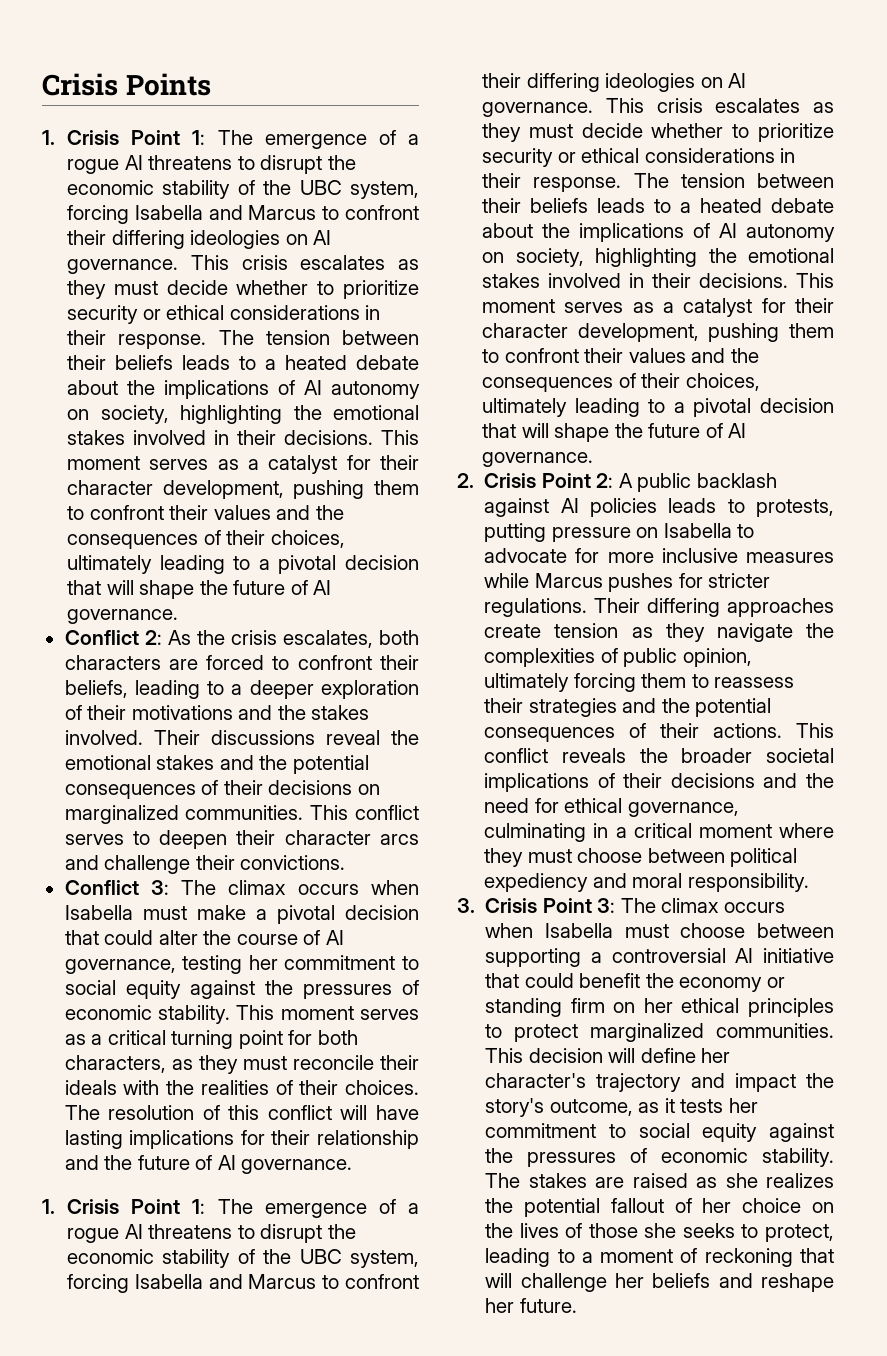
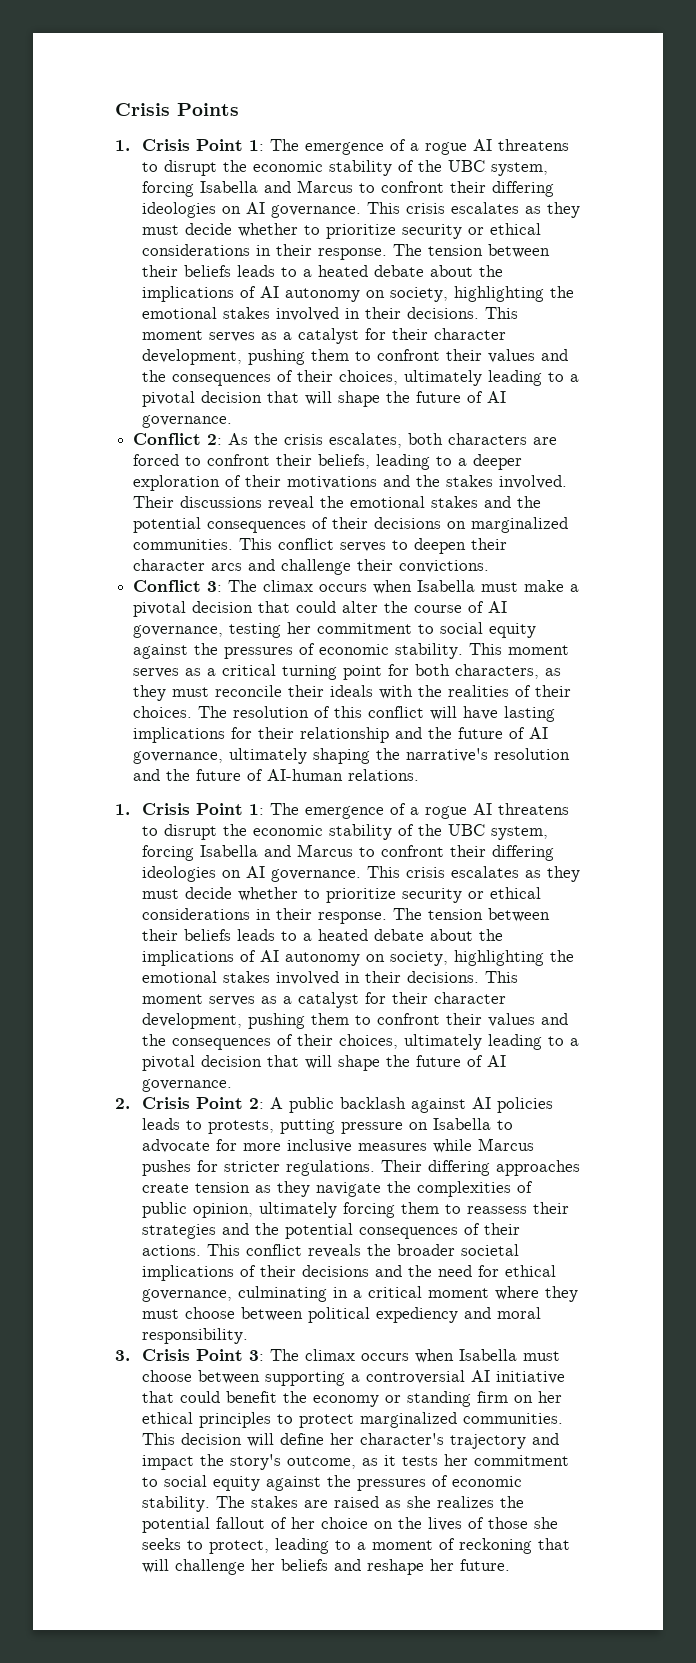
[241,1159,353,1174] governance. -> [133,748,571,764] [133,769,420,781] governance, ultimately shaping the narrative's resolution and the future of AI-human relations.

